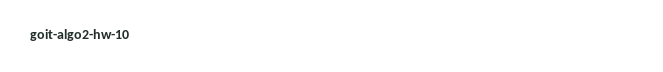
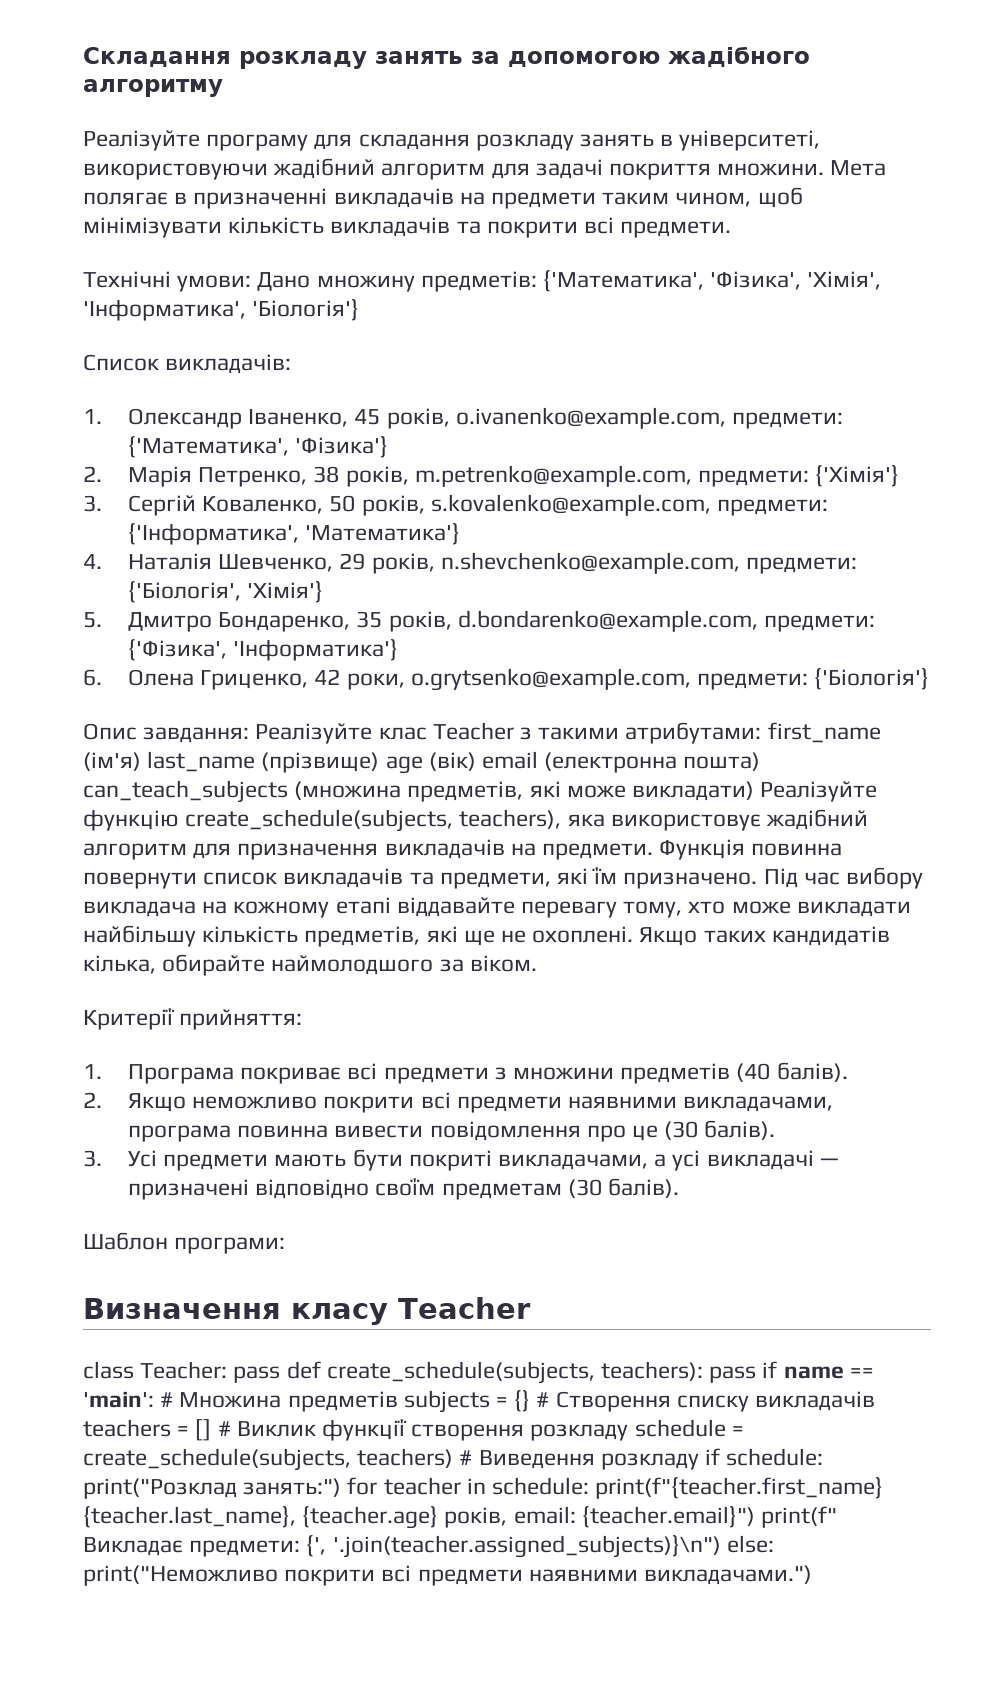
[30,29,129,41] goit-algo2-hw-10 -> [83,46,810,69] [83,79,223,97] [83,130,821,151] [83,158,887,180] [83,187,803,209] [83,217,732,238] [83,270,882,292] [83,299,360,321] [83,354,292,374] [83,407,844,429] [127,436,389,458] [83,465,900,487] [83,494,829,516] [127,523,461,545] [83,552,858,574] [127,581,324,603] [83,610,876,632] [127,639,399,661] [83,668,930,691] [83,722,881,744] [83,751,761,774] [83,780,878,803] [83,809,869,832] [83,839,843,860] [83,867,924,889] [83,897,911,918] [83,925,890,947] [83,954,537,976] [83,1008,303,1030] [83,1062,848,1084] [83,1092,834,1113] [127,1120,776,1142] [83,1149,839,1171] [127,1178,680,1200] [83,1232,286,1254] [83,1297,531,1325] [83,1361,874,1384] [83,1390,876,1413] [83,1419,744,1441] [83,1448,824,1471] [83,1477,884,1499] [83,1506,838,1529] [83,1535,774,1558] [83,1565,813,1586] Складання розкладу занять за допомогою жадібного алгоритму // Реалізуйте програму для складання розкладу занять в університеті, використовуючи жадібний алгоритм для задачі покриття множини. Мета полягає в призначенні викладачів на предмети таким чином, щоб мінімізувати кількість викладачів та покрити всі предмети. // Технічні умови: Дано множину предметів: {'Математика', 'Фізика', 'Хімія', 'Інформатика', 'Біологія'} // Список викладачів: // 1. Олександр Іваненко, 45 років, o.ivanenko@example.com, предмети: {'Математика', 'Фізика'} // 2. Марія Петренко, 38 років, m.petrenko@example.com, предмети: {'Хімія'} // 3. Сергій Коваленко, 50 років, s.kovalenko@example.com, предмети: {'Інформатика', 'Математика'} // 4. Наталія Шевченко, 29 років, n.shevchenko@example.com, предмети: {'Біологія', 'Хімія'} // 5. Дмитро Бондаренко, 35 років, d.bondarenko@example.com, предмети: {'Фізика', 'Інформатика'} // 6. Олена Гриценко, 42 роки, o.grytsenko@example.com, предмети: {'Біологія'} // Опис завдання: Реалізуйте клас Teacher з такими атрибутами: first_name (ім'я) last_name (прізвище) age (вік) email (електронна пошта) can_teach_subjects (множина предметів, які може викладати) Реалізуйте функцію create_schedule(subjects, teachers), яка використовує жадібний алгоритм для призначення викладачів на предмети. Функція повинна повернути список викладачів та предмети, які їм призначено. Під час вибору викладача на кожному етапі віддавайте перевагу тому, хто може викладати найбільшу кількість предметів, які ще не охоплені. Якщо таких кандидатів кілька, обирайте наймолодшого за віком. // Критерії прийняття: // 1. Програма покриває всі предмети з множини предметів (40 балів). // 2. Якщо неможливо покрити всі предмети наявними викладачами, програма повинна вивести повідомлення про це (30 балів). // 3. Усі предмети мають бути покриті викладачами, а усі викладачі — призначені відповідно своїм предметам (30 балів). // Шаблон програми: // Визначення класу Teacher // class Teacher: pass def create_schedule(subjects, teachers): pass if name == 'main': # Множина предметів subjects = {} # Створення списку викладачів teachers = [] # Виклик функції створення розкладу schedule = create_schedule(subjects, teachers) # Виведення розкладу if schedule: print("Розклад занять:") for teacher in schedule: print(f"{teacher.first_name} {teacher.last_name}, {teacher.age} років, email: {teacher.email}") print(f" Викладає предмети: {', '.join(teacher.assigned_subjects)}\n") else: print("Неможливо покрити всі предмети наявними викладачами.")

